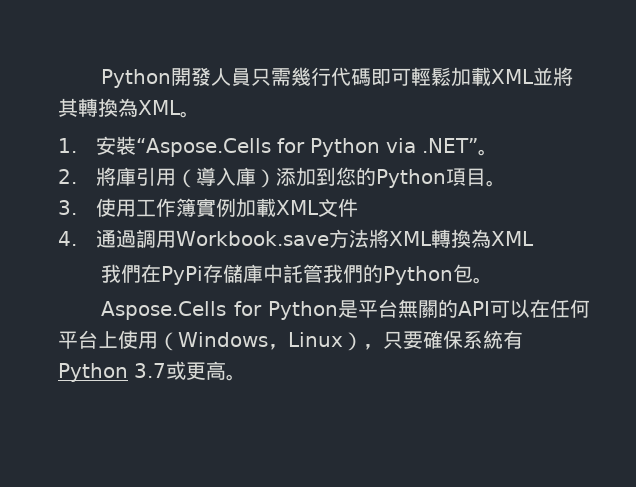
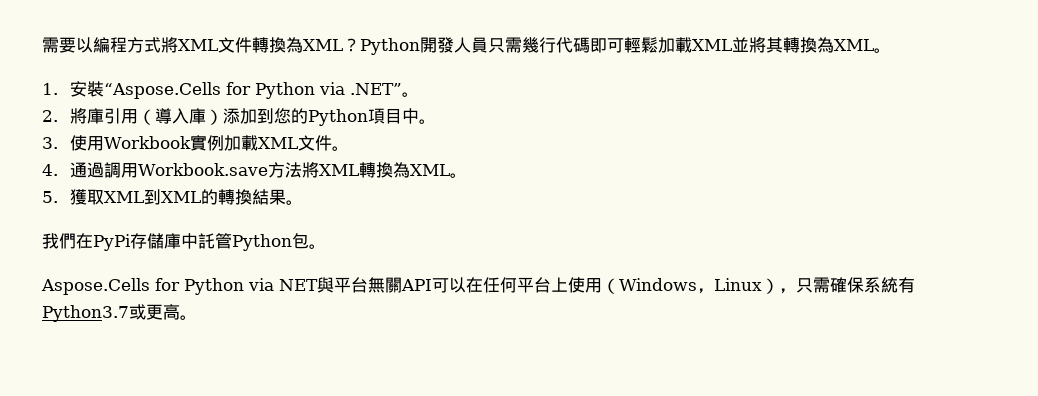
(101, 78) none -> [42,37,360,53] 需要以編程方式將XML文件轉換為XML？
(486, 177) none -> [402,108,420,124] 中
[135,198,196,217] 工作簿 -> [104,136,192,149] Workbook
(358, 207) none -> [332,146,350,151] 。
(534, 238) none -> [450,173,468,178] [42,189,304,205] 。 // 5.獲取XML到XML的轉換結果。
[323,264,384,283] 我們的 -> (232, 241) none
[338,300,358,318] 是 -> [248,277,334,293] via NET與
[438,299,458,318] 的 -> (402, 285) none
[403,331,423,349] 要 -> [813,277,830,293] 需
[58,363,166,382] Python 3.7 -> [42,305,129,322] Python3.7

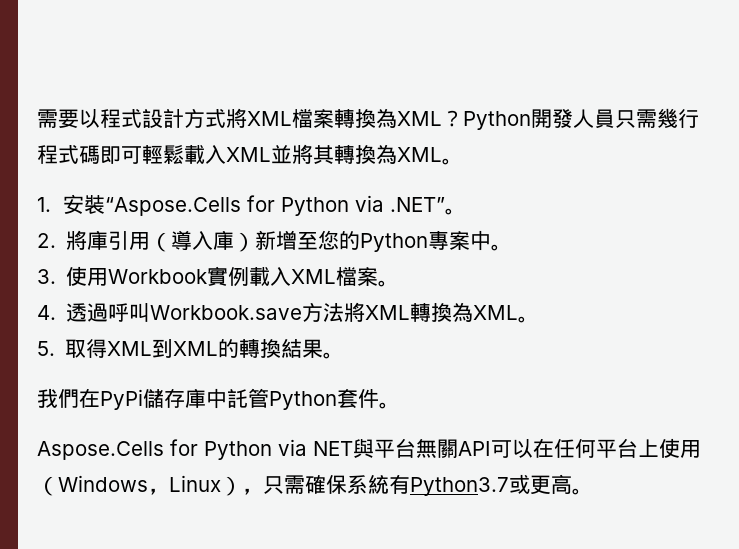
[93,37,127,53] 編程 -> [100,108,184,128] 程式設計
[218,37,252,53] 文件 -> [292,109,334,128] 檔案
[556,37,573,53] 代 -> [37,145,79,164] 程式
[658,37,692,53] 加載 -> [184,145,226,164] 載入
[223,108,275,124] 添加到 -> [255,230,319,250] 新增至
[368,108,403,124] 項目 -> [428,231,471,250] 專案
[224,135,333,151] 加載XML文件 -> [249,267,379,286] 載入XML檔案
[70,162,139,178] 通過調用 -> [66,303,151,322] 透過呼叫
[70,189,105,205] 獲取 -> [65,339,108,358] 取得
[130,233,164,249] 存儲 -> [143,388,185,408] 儲存
[292,233,309,249] 包 -> [337,388,379,408] 套件

